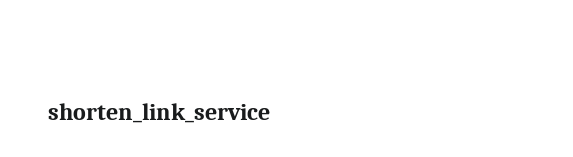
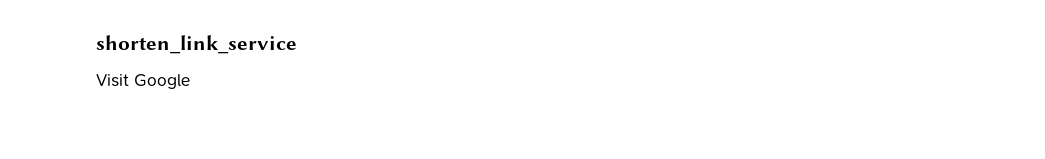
(270, 113) none -> [96,74,190,89] // Visit Google

